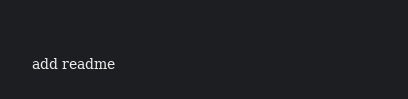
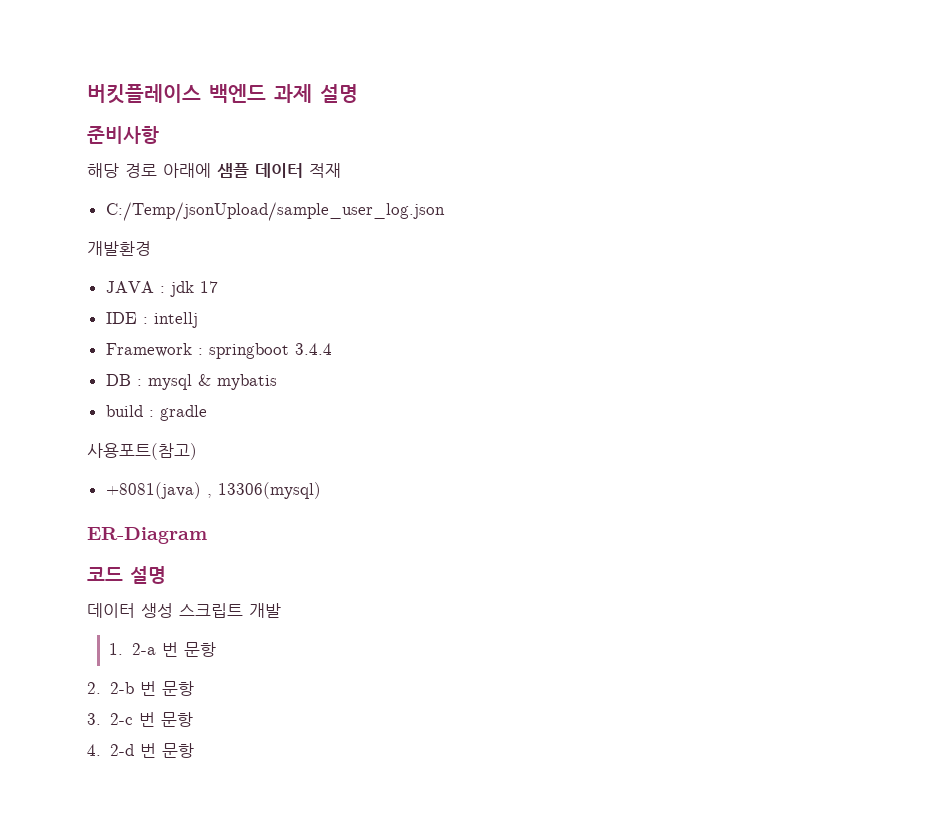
[32,58,115,69] add readme -> [87,84,358,104] [87,126,159,144] [87,163,341,178] [105,202,445,221] [87,241,151,256] [105,281,218,297] [105,312,198,328] [105,343,332,359] [105,374,277,390] [105,405,207,421] [87,443,197,460] [105,482,321,499] [87,527,207,544] [87,566,166,584] [87,603,281,618] [109,642,216,657] [87,681,194,696] [87,712,193,727] [87,743,194,758] 버킷플레이스 백엔드 과제 설명 // 준비사항 // 해당 경로 아래에 샘플 데이터 적재 // C:/Temp/jsonUpload/sample_user_log.json // 개발환경 // JAVA : jdk 17 // IDE : intellj // Framework : springboot 3.4.4 // DB : mysql & mybatis // build : gradle // 사용포트(참고) // +8081(java) , 13306(mysql) // ER-Diagram // 코드 설명 // 데이터 생성 스크립트 개발 // 1. 2-a 번 문항 // 2. 2-b 번 문항 // 3. 2-c 번 문항 // 4. 2-d 번 문항

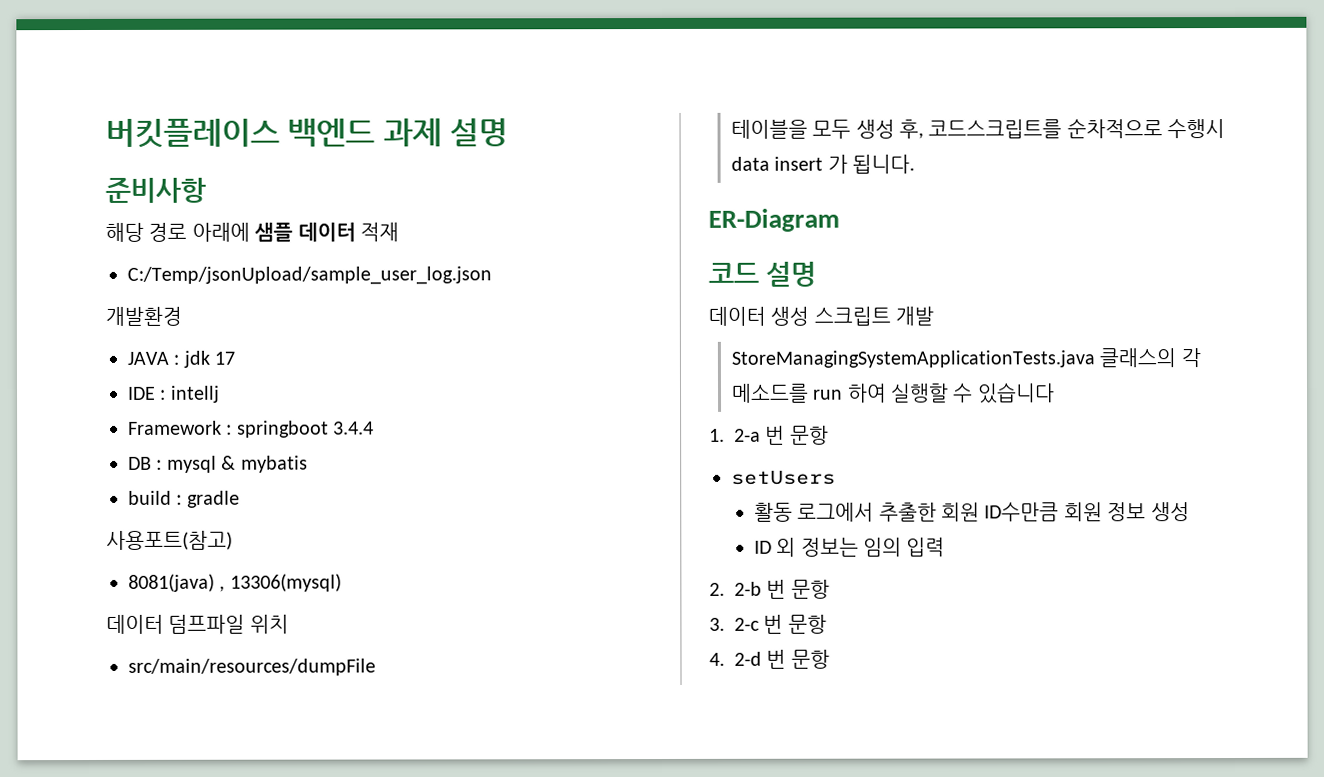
[105,482,201,499] +8081(java) -> [128,573,215,592] 8081(java)
(321, 490) none -> [106,614,289,634] [128,658,376,676] [730,118,1226,139] [730,154,916,174] // 데이터 덤프파일 위치 // src/main/resources/dumpFile // 테이블을 모두 생성 후, 코드스크립트를 순차적으로 수행시 data insert 가 됩니다.
[109,642,216,657] 1. 2-a 번 문항 -> [730,348,1201,368] [730,382,1055,404] [709,425,829,445] [731,470,836,485] [753,502,1190,522] [753,537,946,557] StoreManagingSystemApplicationTests.java 클래스의 각 메소드를 run 하여 실행할 수 있습니다 // 1. 2-a 번 문항 // setUsers // 활동 로그에서 추출한 회원 ID수만큼 회원 정보 생성 // ID 외 정보는 임의 입력

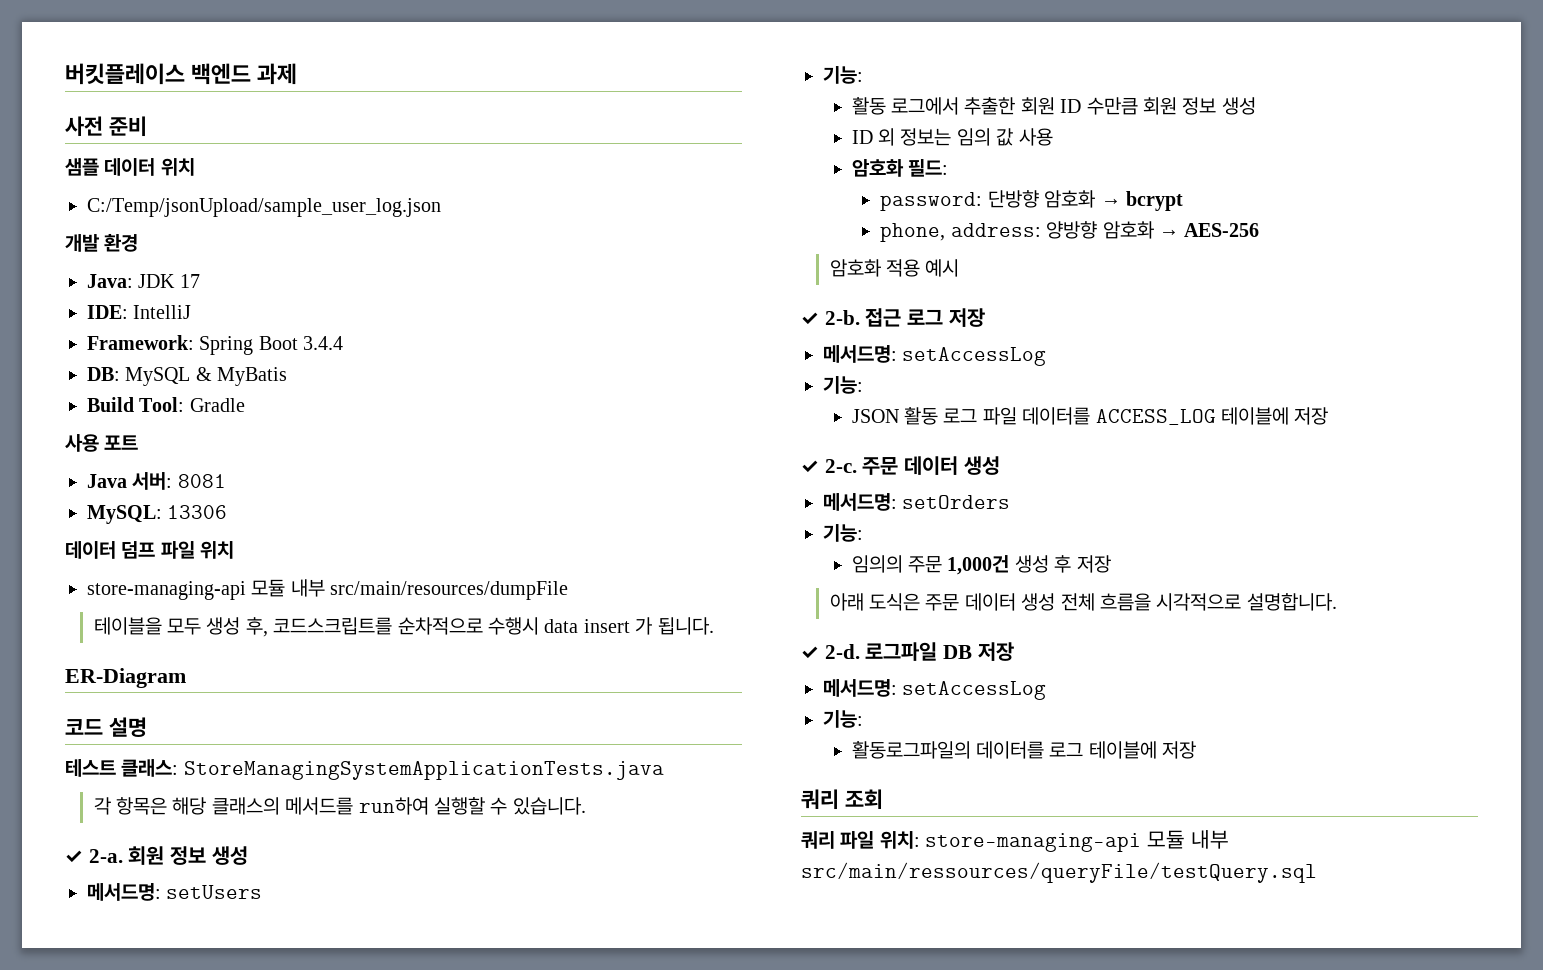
[449,118,509,147] [105,177,207,203] [105,222,250,242] 설명 // 준비사항 // 해당 경로 아래에 -> [65,116,147,137] // 사전 준비 //
[360,222,399,242] 적재 -> [160,158,195,176] 위치
[105,306,182,326] [127,350,236,368] [127,385,220,403] [128,420,375,438] [128,455,308,473] [128,490,240,508] [106,530,233,550] [128,573,342,592] [106,614,289,634] 개발환경 // JAVA : jdk 17 // IDE : intellj // Framework : springboot 3.4.4 // DB : mysql & mybatis // build : gradle // 사용포트(참고) // 8081(java) , 13306(mysql) // 데이터 덤프파일 위치 // -> [65,233,139,252] [87,274,200,288] [87,305,192,319] [87,335,344,355] [87,367,288,386] [87,397,245,412] [65,434,139,452] [87,472,226,490] [87,505,228,524] [65,541,235,559] [87,579,325,600] 개발 환경 // Java: JDK 17 // IDE: IntelliJ // Framework: Spring Boot 3.4.4 // DB: MySQL & MyBatis // Build Tool: Gradle // 사용 포트 // Java 서버: 8081 // MySQL: 13306 // 데이터 덤프 파일 위치 // store-managing-api 모듈 내부
[708,306,935,326] [730,348,1201,368] [730,382,1055,404] [709,425,829,445] 데이터 생성 스크립트 개발 // StoreManagingSystemApplicationTests.java 클래스의 각 메소드를 run 하여 실행할 수 있습니다 // 1. 2-a 번 문항 // -> [65,759,664,780] [93,797,586,815] [65,846,248,865] [87,883,161,901] 테스트 클래스: StoreManagingSystemApplicationTests.java // 각 항목은 해당 클래스의 메서드를 run하여 실행할 수 있습니다. // ✓ 2-a. 회원 정보 생성 // 메서드명:
(836, 477) none -> [823,66,863,84] // 기능:
[984,502,1060,522] ID수만큼 -> [1060,97,1138,115] ID 수만큼
[906,537,946,557] [709,579,830,599] [709,614,827,634] [709,649,830,669] 입력 // 2. 2-b 번 문항 // 3. 2-c 번 문항 // 4. 2-d 번 문항 -> [996,128,1053,146] [851,159,949,177] [880,190,1183,211] [880,221,1260,242] [829,259,960,277] [801,308,985,327] [823,345,1047,366] [823,376,863,394] [851,407,1329,425] [801,456,1000,475] [823,493,1011,511] [823,524,863,542] [851,555,1111,575] [829,593,1337,611] [801,642,1014,661] [823,679,1047,700] [823,710,863,728] [851,741,1197,759] [801,789,883,810] [801,830,1229,852] [801,862,1317,883] 값 사용 // 암호화 필드: // password: 단방향 암호화 → bcrypt // phone, address: 양방향 암호화 → AES-256 // 암호화 적용 예시 // ✓ 2-b. 접근 로그 저장 // 메서드명: setAccessLog // 기능: // JSON 활동 로그 파일 데이터를 ACCESS_LOG 테이블에 저장 // ✓ 2-c. 주문 데이터 생성 // 메서드명: setOrders // 기능: // 임의의 주문 1,000건 생성 후 저장 // 아래 도식은 주문 데이터 생성 전체 흐름을 시각적으로 설명합니다. // ✓ 2-d. 로그파일 DB 저장 // 메서드명: setAccessLog // 기능: // 활동로그파일의 데이터를 로그 테이블에 저장 // 쿼리 조회 // 쿼리 파일 위치: store-managing-api 모듈 내부 src/main/ressources/queryFile/testQuery.sql

